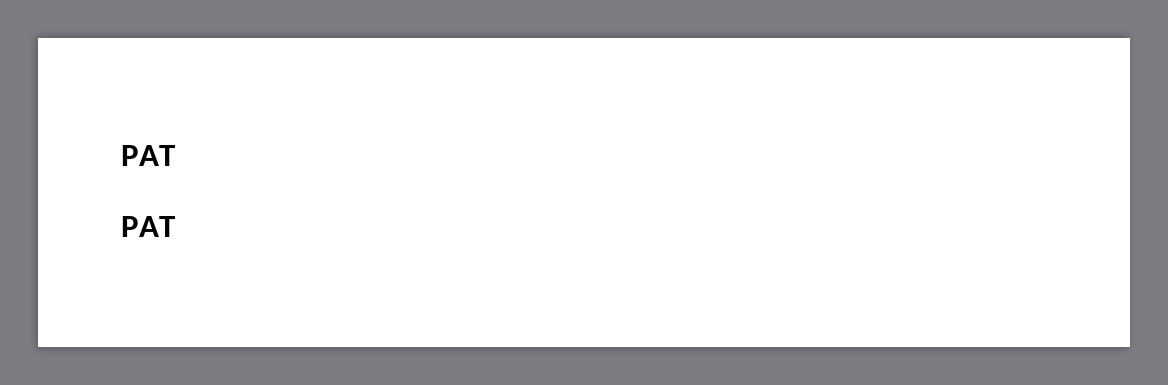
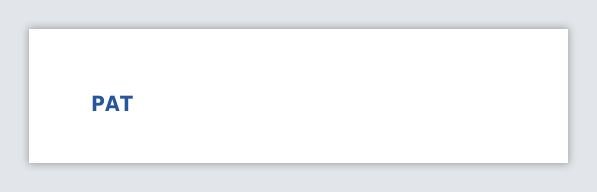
[121,145,176,166] [121,216,176,237] PAT // PAT -> [91,95,133,111] PAT

